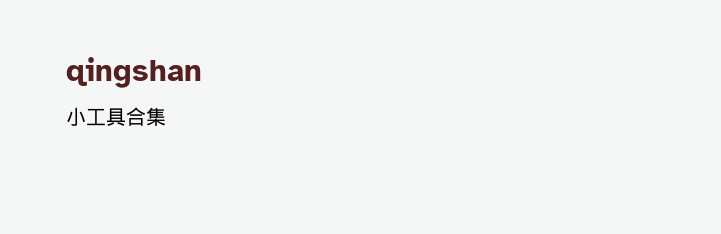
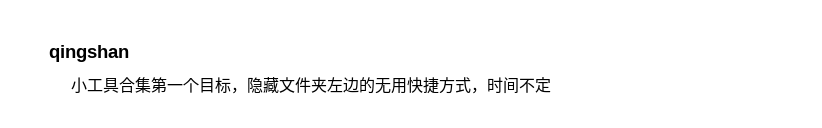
(166, 116) none -> [150,77,551,94] 第一个目标，隐藏文件夹左边的无用快捷方式，时间不定

